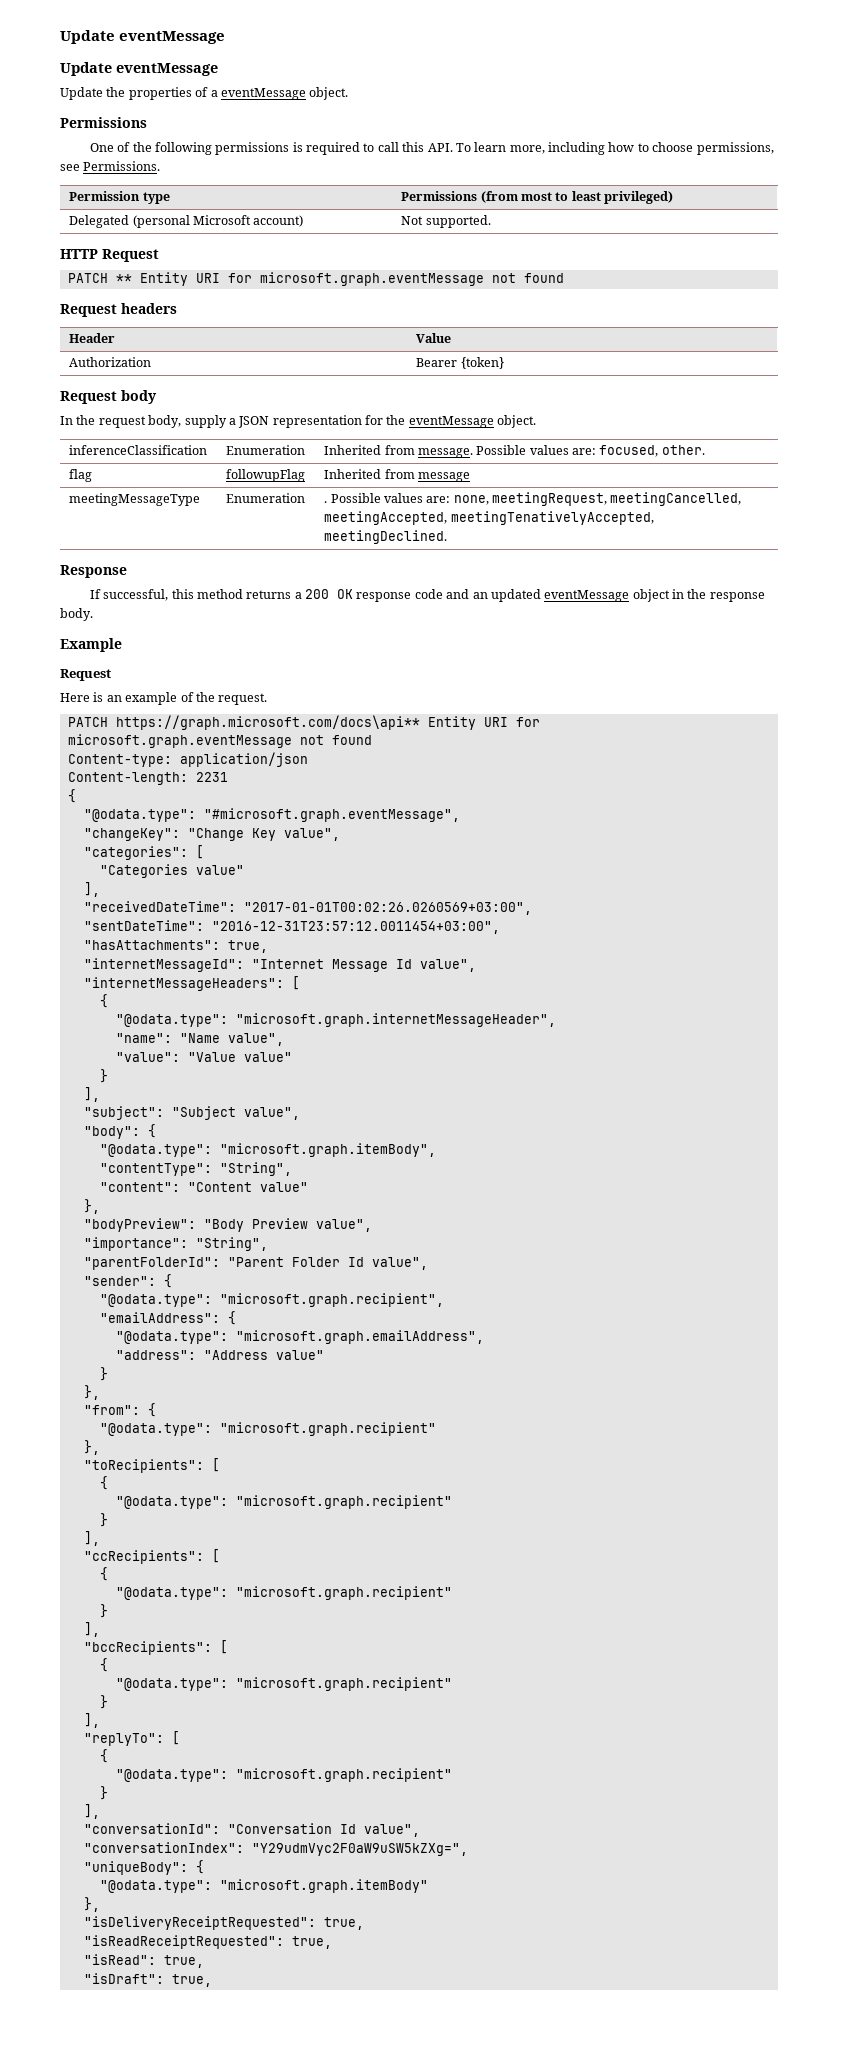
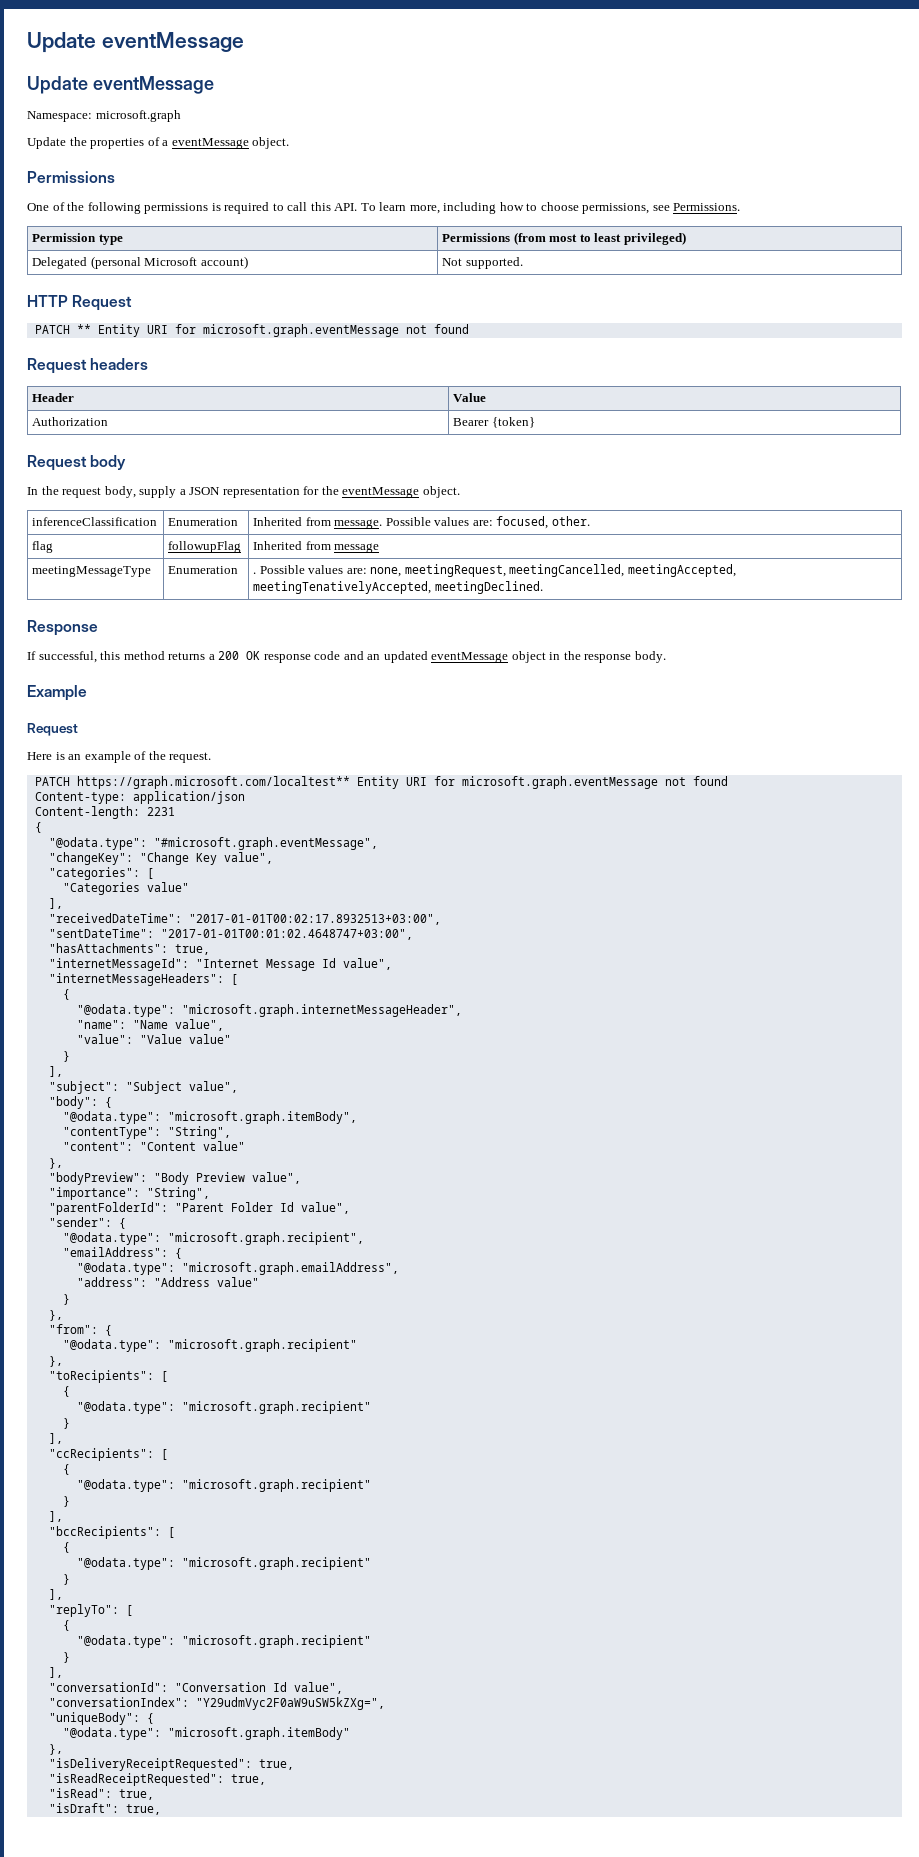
(218, 69) none -> [27,110,181,122] // Namespace: microsoft.graph
[115,715,420,730] https://graph.microsoft.com/docs\api** -> [76,776,350,789] https://graph.microsoft.com/localtest**
[243,902,532,915] "2017-01-01T00:02:26.0260569+03:00", -> [188,914,441,925] "2017-01-01T00:02:17.8932513+03:00",
[211,921,500,934] "2016-12-31T23:57:12.0011454+03:00", -> [160,929,413,940] "2017-01-01T00:01:02.4648747+03:00",

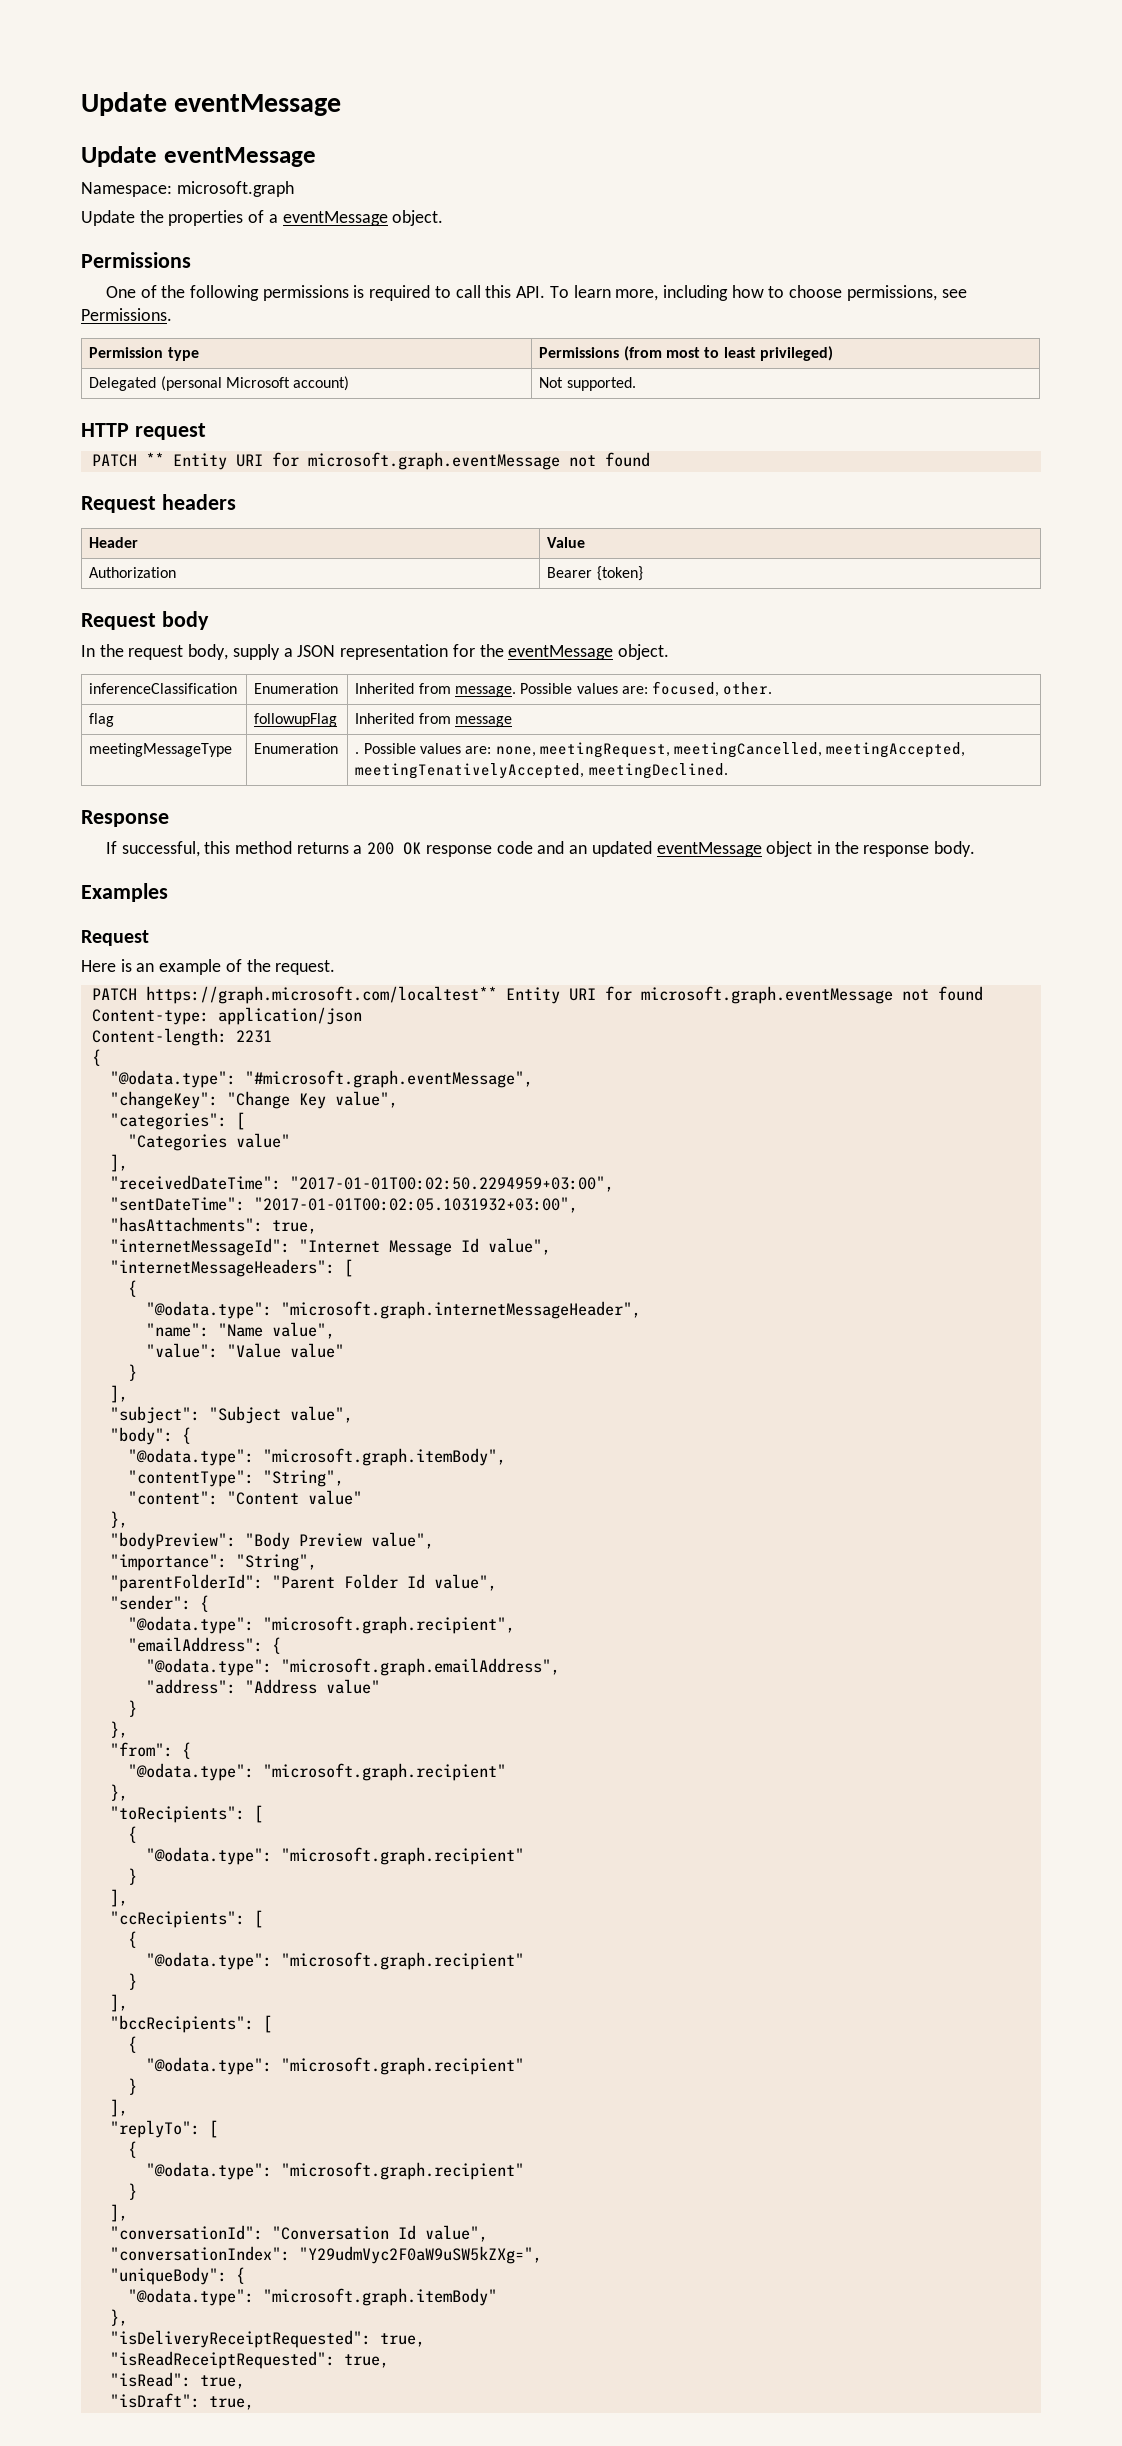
[72,295,133,311] Request -> [134,423,206,440] request
[27,685,87,701] Example -> [81,883,168,902] Examples
[188,914,441,925] "2017-01-01T00:02:17.8932513+03:00", -> [289,1176,614,1192] "2017-01-01T00:02:50.2294959+03:00",
[160,929,413,940] "2017-01-01T00:01:02.4648747+03:00", -> [253,1197,578,1213] "2017-01-01T00:02:05.1031932+03:00",

